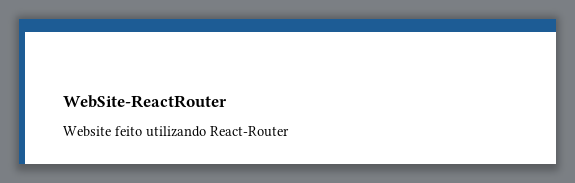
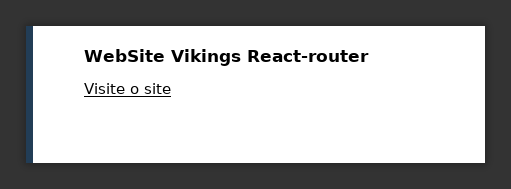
[63,95,227,108] [63,126,289,137] WebSite-ReactRouter // Website feito utilizando React-Router -> [84,49,369,66] [84,83,171,94] WebSite Vikings React-router // Visite o site

